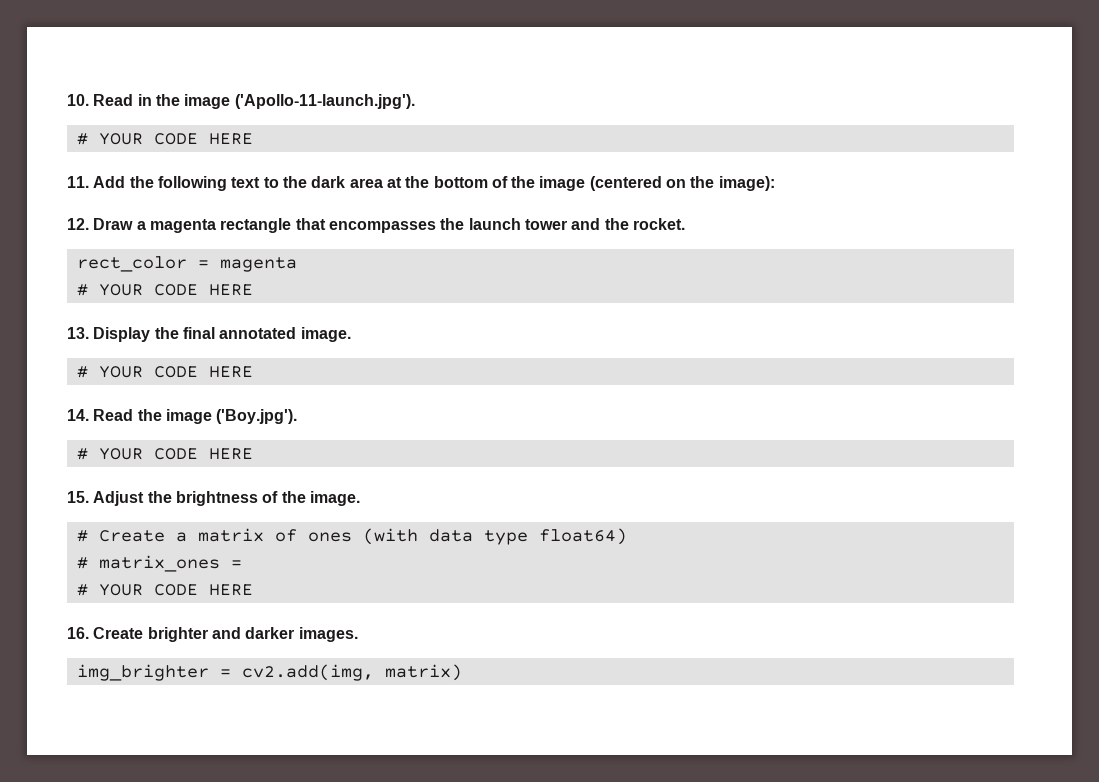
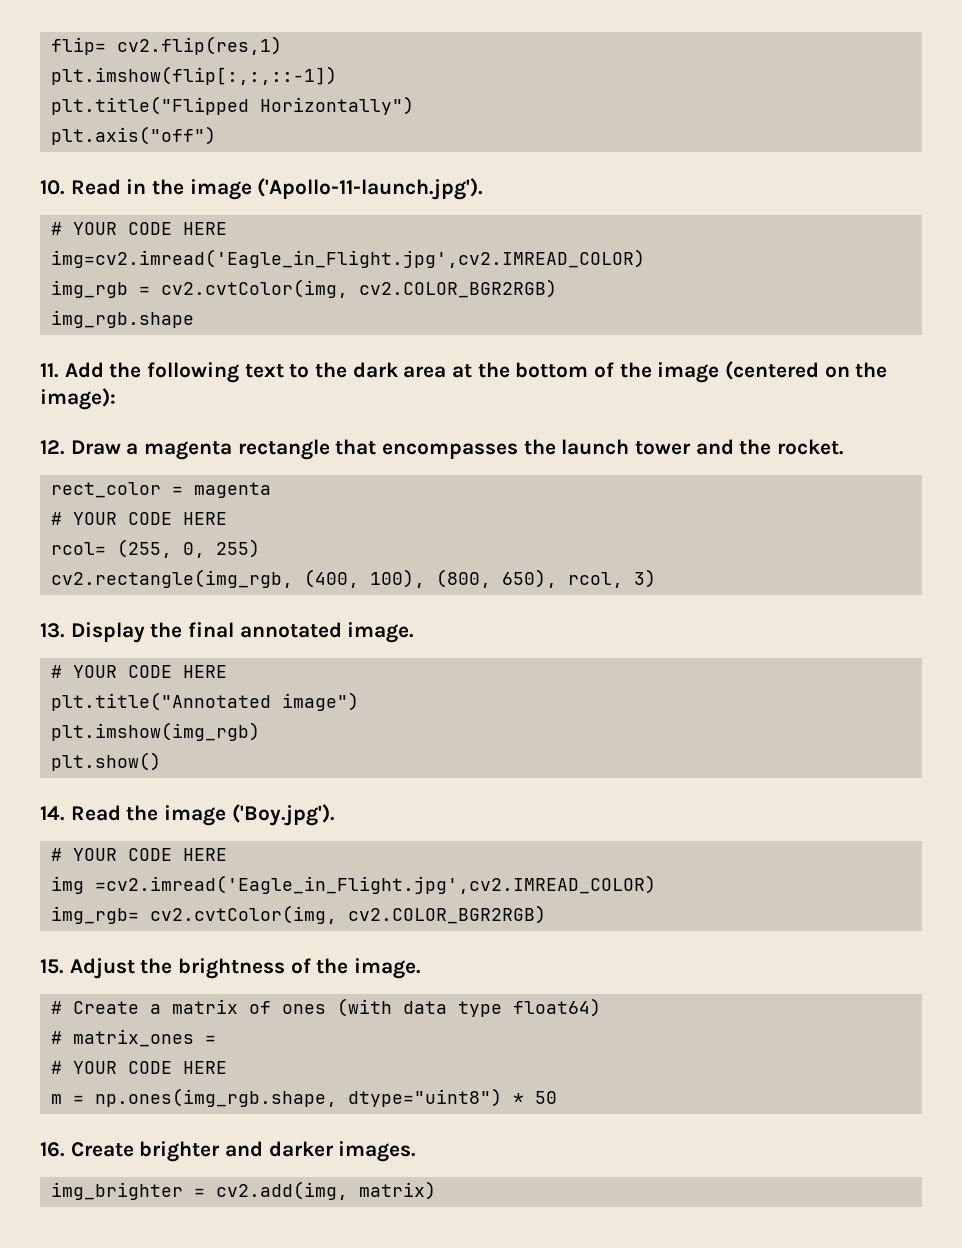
(67, 100) none -> [51,36,283,55] [51,66,338,85] [51,96,415,115] [51,126,217,145] flip= cv2.flip(res,1) // plt.imshow(flip[:,:,::-1]) // plt.title("Flipped Horizontally") // plt.axis("off") //
(253, 139) none -> [51,249,646,268] [51,279,558,298] [51,310,195,328] // img=cv2.imread('Eagle_in_Flight.jpg',cv2.IMREAD_COLOR) // img_rgb = cv2.cvtColor(img, cv2.COLOR_BGR2RGB) // img_rgb.shape
(253, 290) none -> [51,539,261,558] [51,569,657,588] // rcol= (255, 0, 255) // cv2.rectangle(img_rgb, (400, 100), (800, 650), rcol, 3)
(253, 372) none -> [51,692,360,711] [51,722,261,741] [51,752,162,771] // plt.title("Annotated image") // plt.imshow(img_rgb) // plt.show()
(253, 454) none -> [51,875,657,894] [51,905,547,924] // img =cv2.imread('Eagle_in_Flight.jpg',cv2.IMREAD_COLOR) // img_rgb= cv2.cvtColor(img, cv2.COLOR_BGR2RGB)
(253, 590) none -> [51,1088,558,1107] // m = np.ones(img_rgb.shape, dtype="uint8") * 50

